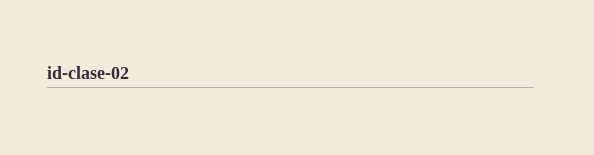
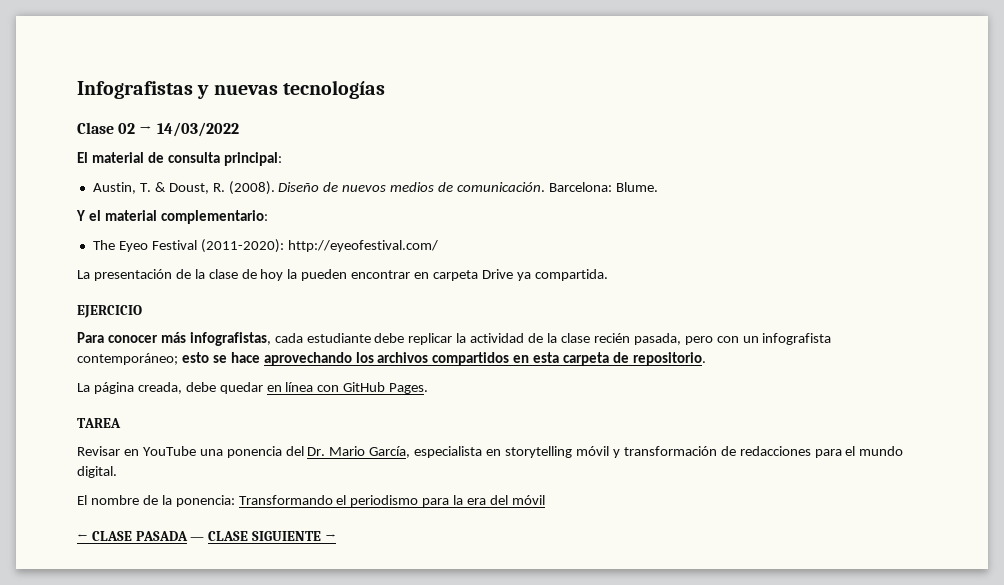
[47,66,129,79] id-clase-02 -> [77,80,385,99] [77,122,239,137] [77,152,282,166] [92,181,658,195] [76,210,268,224] [92,239,438,253] [77,269,608,281] [77,305,142,318] [77,332,832,346] [77,352,706,366] [77,382,429,394] [77,418,121,428] [77,446,904,458] [77,466,117,478] [77,495,545,507] [77,531,336,541] Infografistas y nuevas tecnologías // Clase 02 → 14/03/2022 // El material de consulta principal: // Austin, T. & Doust, R. (2008). Diseño de nuevos medios de comunicación. Barcelona: Blume. // Y el material complementario: // The Eyeo Festival (2011-2020): http://eyeofestival.com/ // La presentación de la clase de hoy la pueden encontrar en carpeta Drive ya compartida. // EJERCICIO // Para conocer más infografistas, cada estudiante debe replicar la actividad de la clase recién pasada, pero con un infografista contemporáneo; esto se hace aprovechando los archivos compartidos en esta carpeta de repositorio. // La página creada, debe quedar en línea con GitHub Pages. // TAREA // Revisar en YouTube una ponencia del Dr. Mario García, especialista en storytelling móvil y transformación de redacciones para el mundo digital. // El nombre de la ponencia: Transformando el periodismo para la era del móvil // ← CLASE PASADA — CLASE SIGUIENTE →

